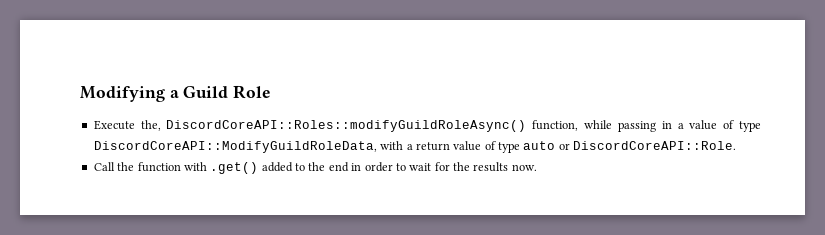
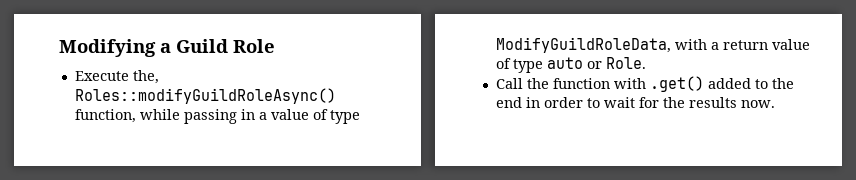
[166,120,527,132] DiscordCoreAPI::Roles::modifyGuildRoleAsync() -> [74,88,336,104] Roles::modifyGuildRoleAsync()
[93,141,377,153] DiscordCoreAPI::ModifyGuildRoleData, -> [495,37,671,53] ModifyGuildRoleData,
[573,141,737,150] DiscordCoreAPI::Role. -> [605,57,646,69] Role.

